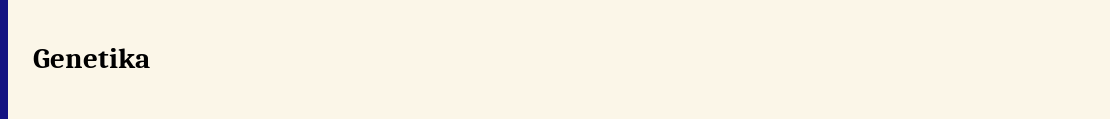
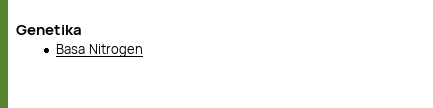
(150, 58) none -> [56,44,143,57] // Basa Nitrogen

